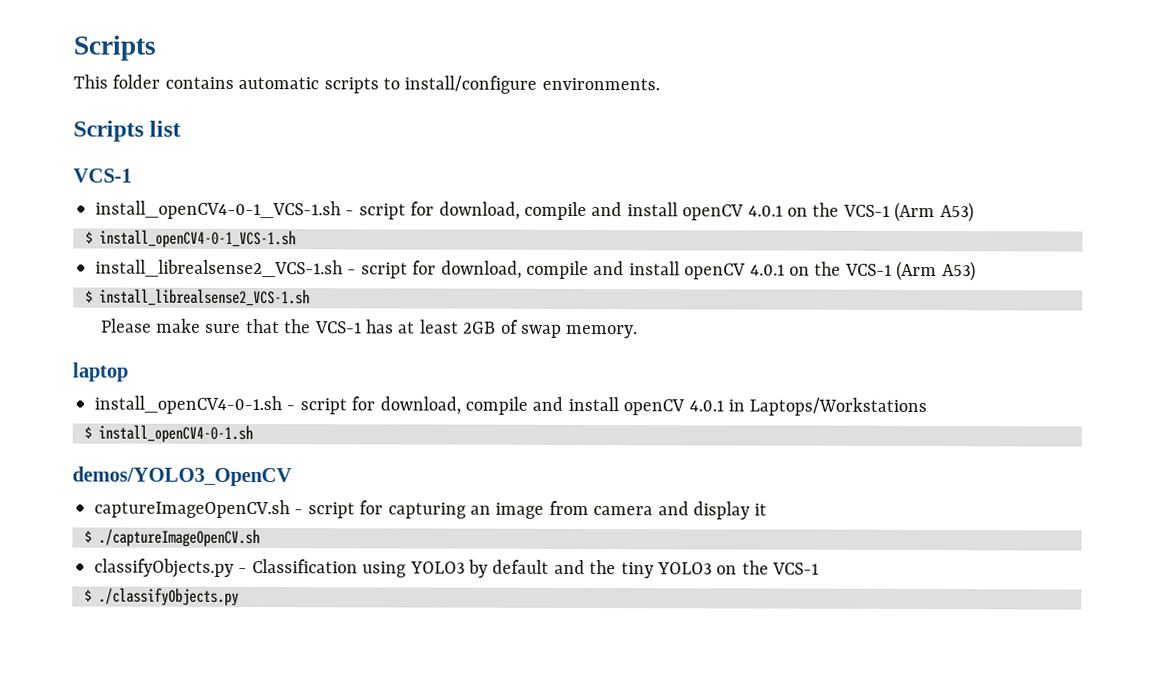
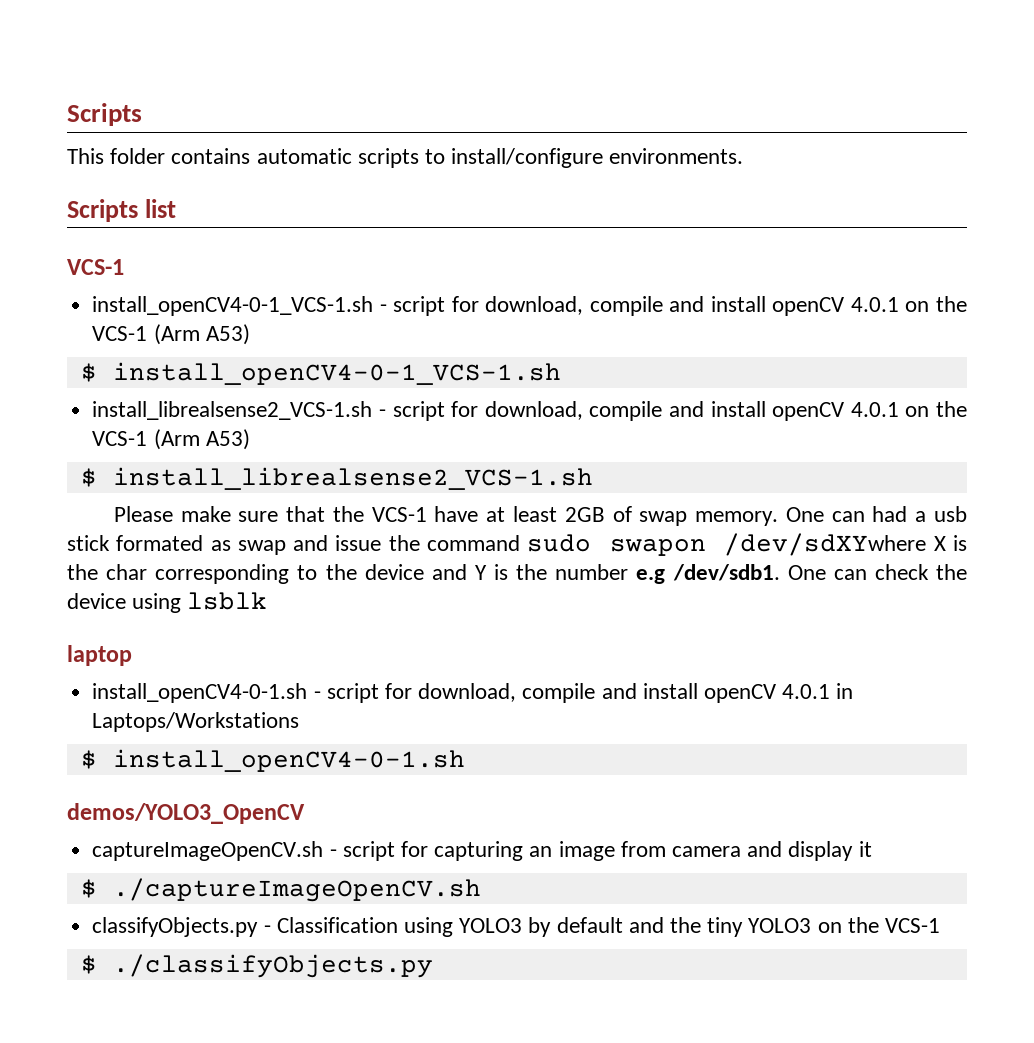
[365,319,394,334] has -> [434,506,479,522] have
(639, 331) none -> [785,506,967,522] [67,533,967,556] [67,564,967,584] [67,592,268,613] One can had a usb stick formated as swap and issue the command sudo swapon /dev/sdXYwhere X is the char corresponding to the device and Y is the number e.g /dev/sdb1. One can check the device using lsblk

